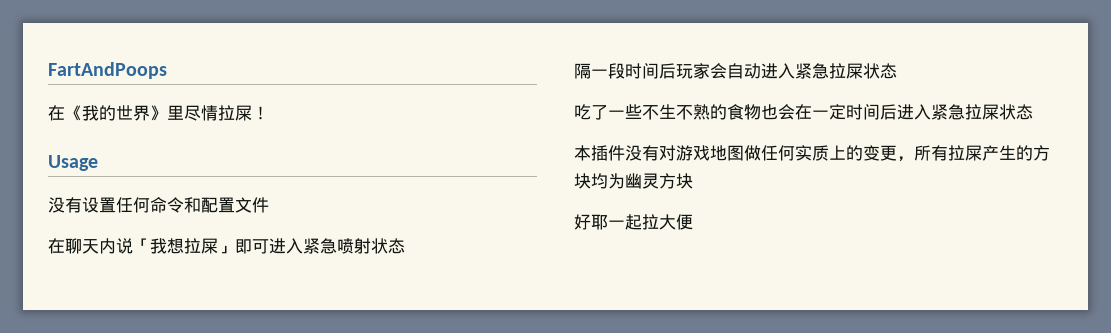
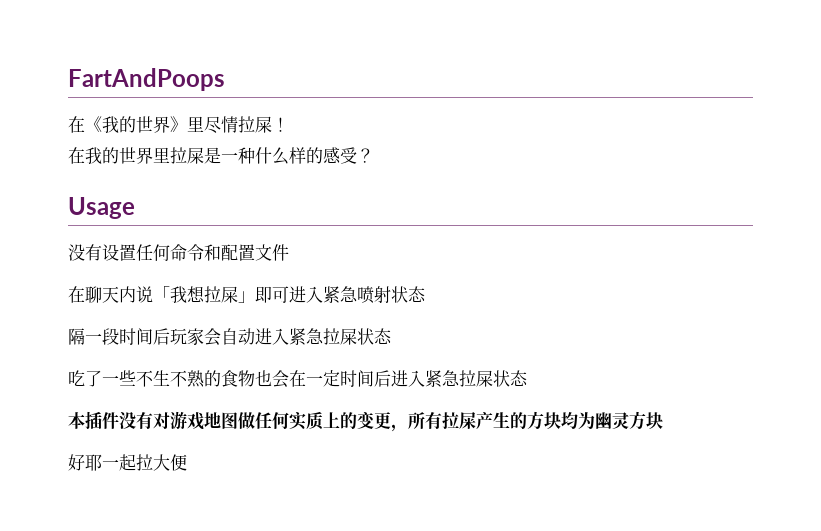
(269, 113) none -> [68,147,374,165] // 在我的世界里拉屎是一种什么样的感受？

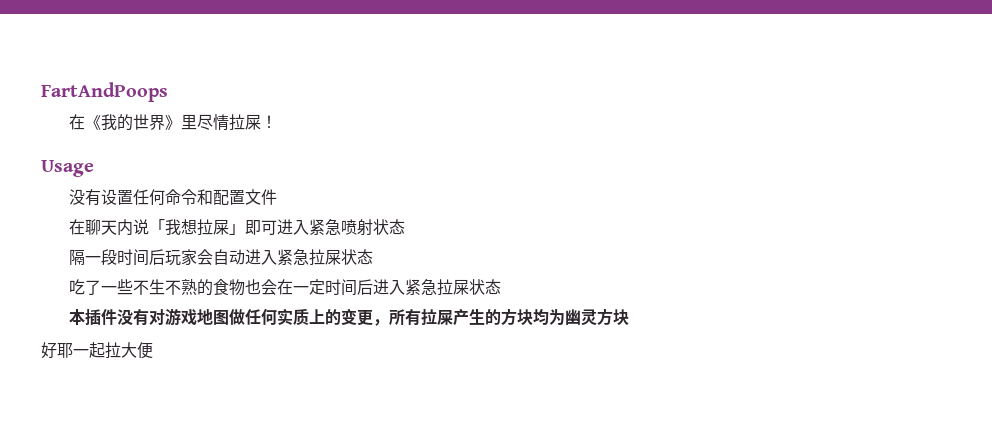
[68,147,374,165] // 在我的世界里拉屎是一种什么样的感受？ -> (277, 122) none

